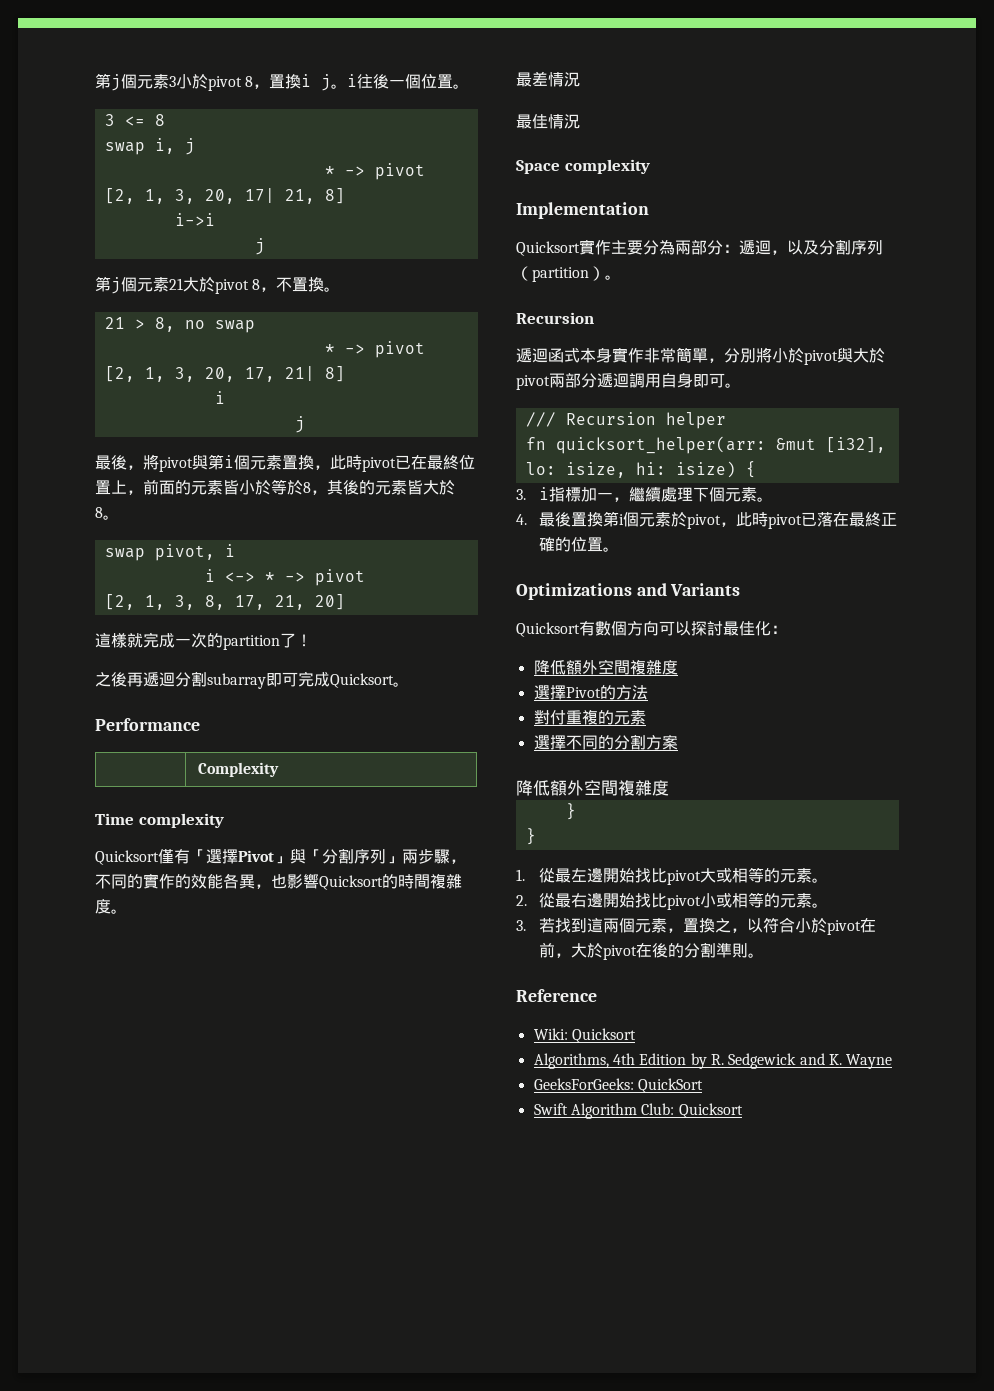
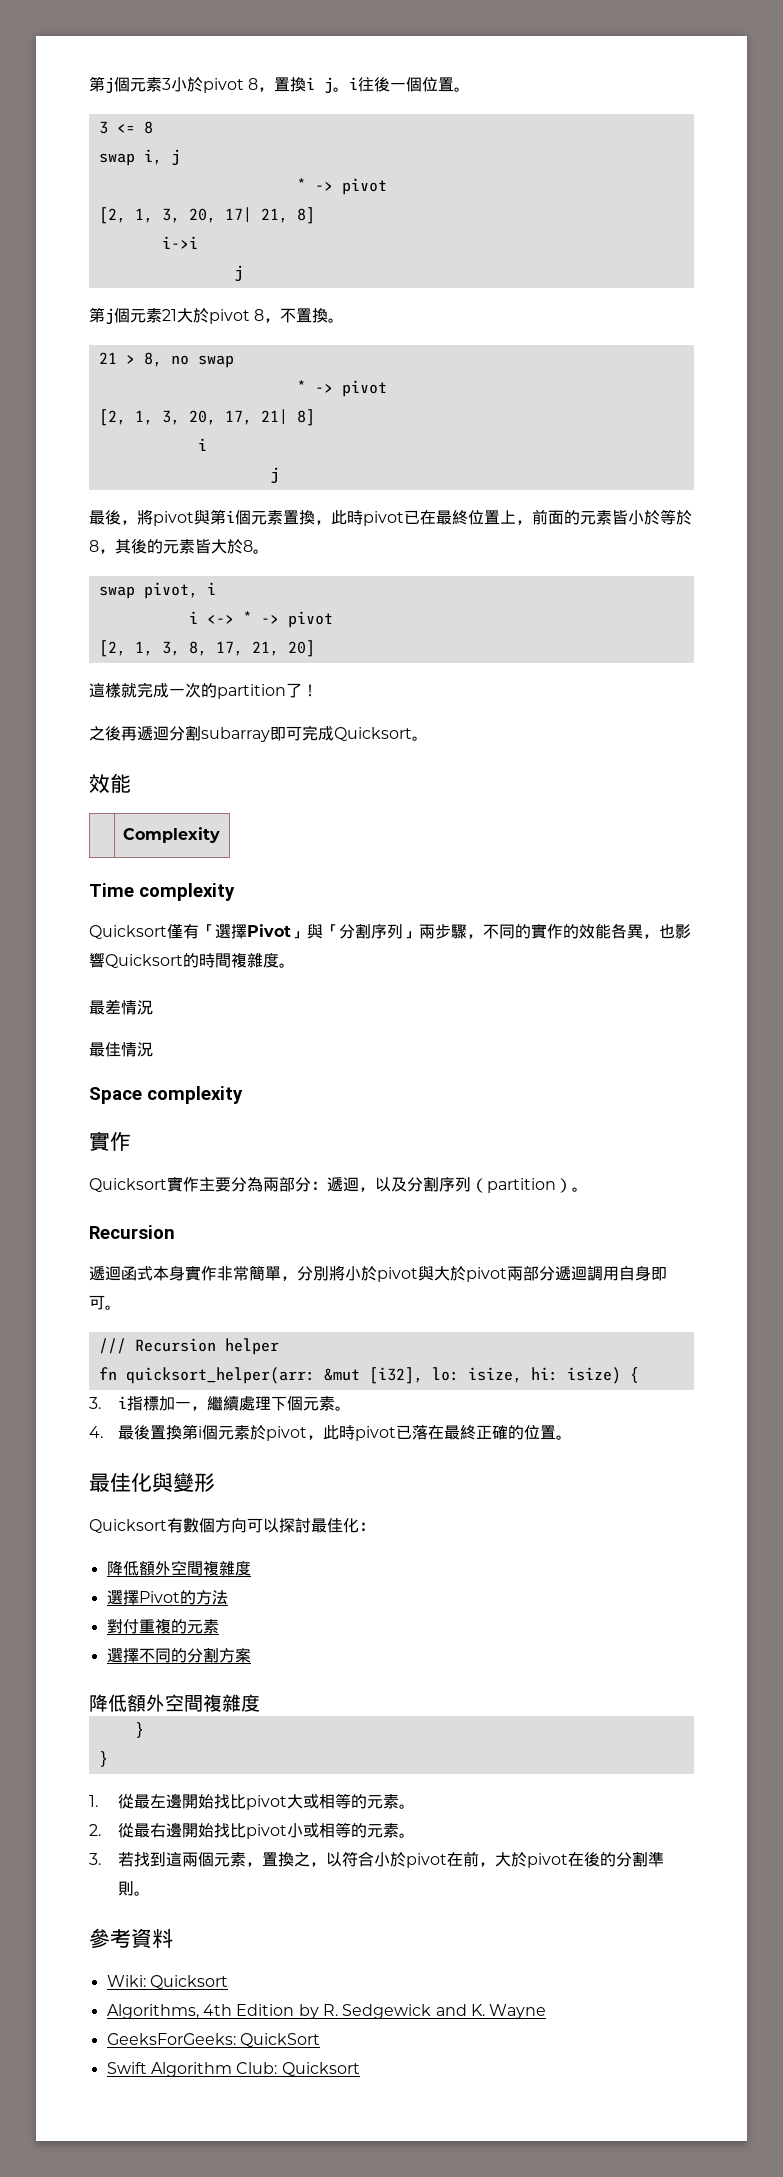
[95,718,200,731] Performance -> [89,773,131,793] 效能
[516,202,649,219] Implementation -> [89,1131,131,1151] 實作
[516,583,741,600] Optimizations and Variants -> [89,1472,215,1492] 最佳化與變形
[516,989,597,1002] Reference -> [89,1928,173,1949] 參考資料

